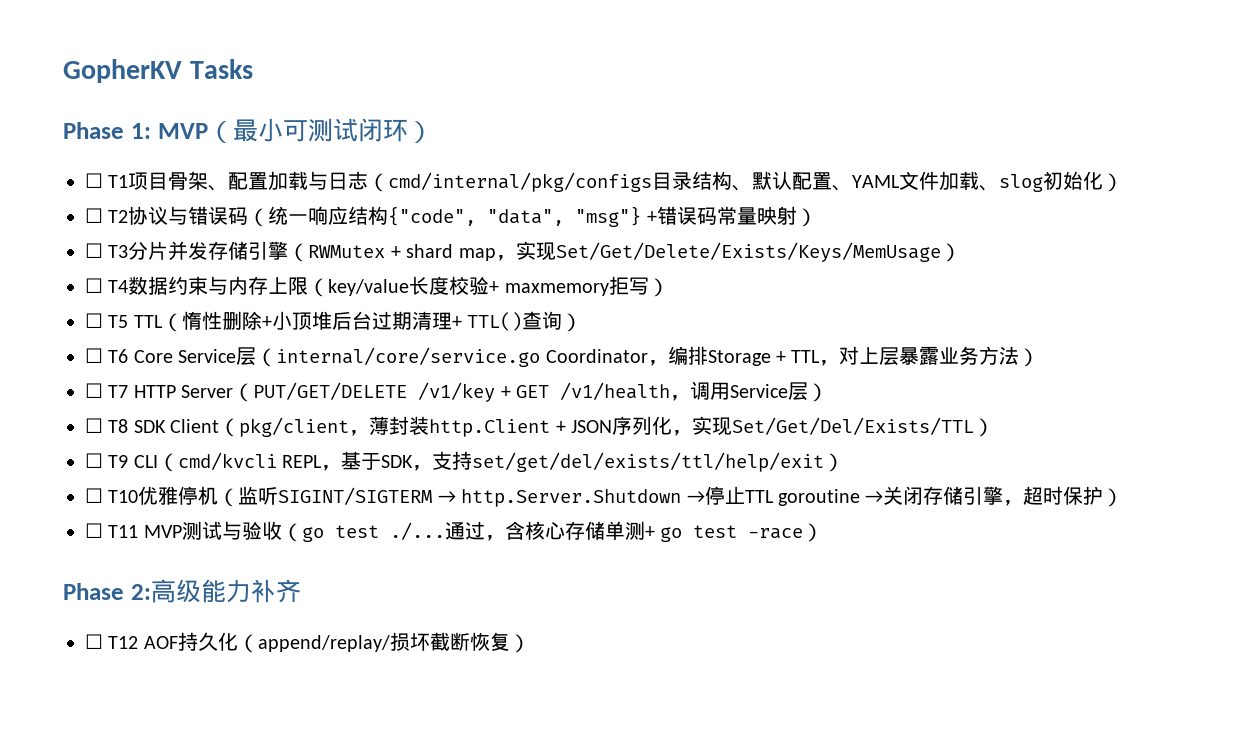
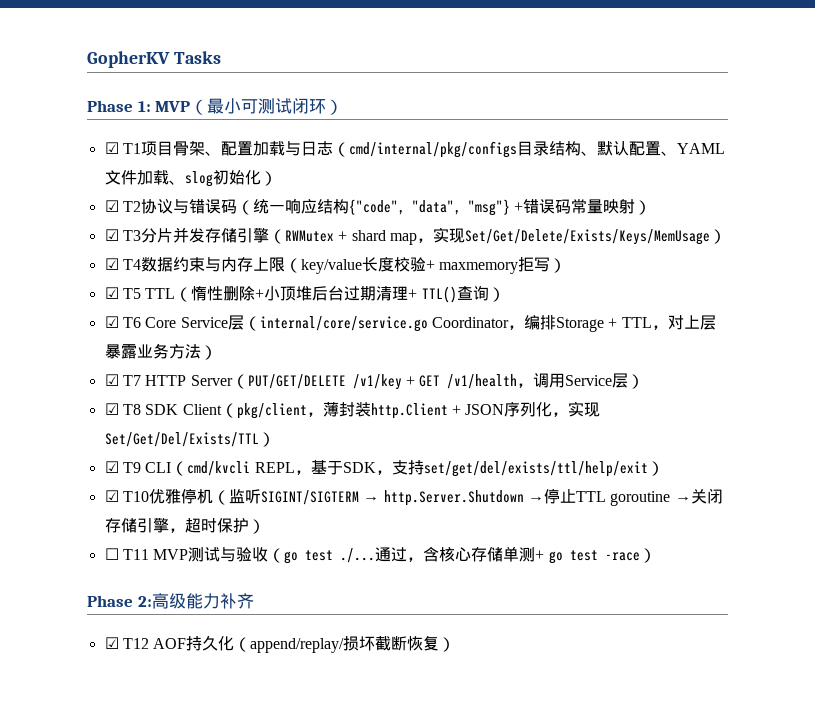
[85,173,103,188] ☐ -> [104,142,119,154] ☑
[85,208,103,223] ☐ -> [104,200,119,212] ☑
[85,243,103,258] ☐ -> [104,229,119,241] ☑
[85,278,103,293] ☐ -> [104,258,119,270] ☑
[85,313,103,328] ☐ -> [104,287,119,299] ☑
[85,348,103,363] ☐ -> [104,316,119,328] ☑
[85,383,103,398] ☐ -> [104,374,119,386] ☑
[85,418,103,433] ☐ -> [104,403,119,415] ☑
[85,453,103,468] ☐ -> [104,461,119,473] ☑
[85,488,103,503] ☐ -> [104,490,119,502] ☑
[85,634,103,649] ☐ -> [104,637,119,649] ☑

